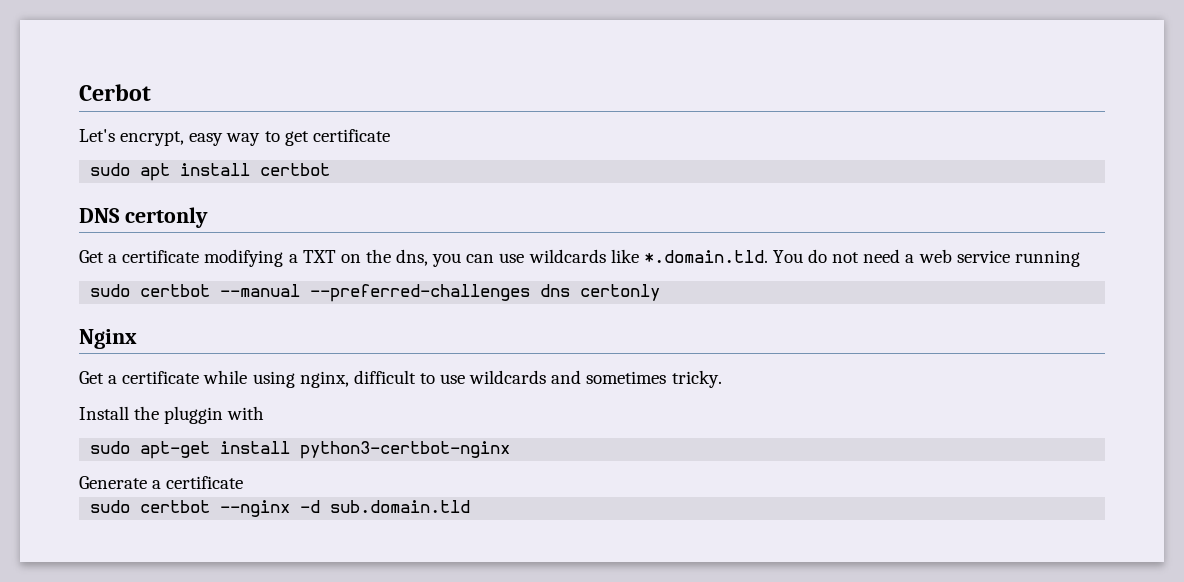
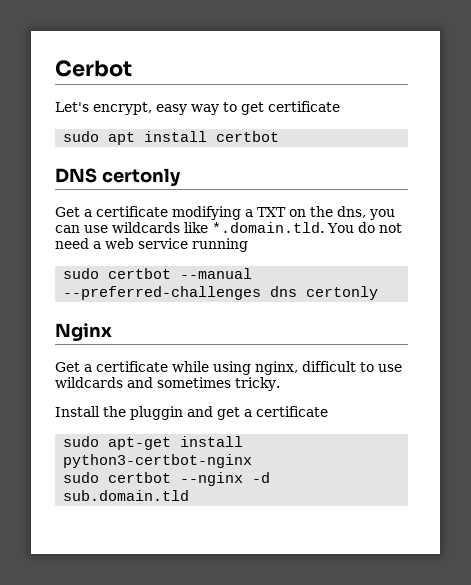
[227,406,265,420] with -> [187,406,328,420] and get a certificate
[79,476,244,489] // Generate a certificate -> (253, 461) none

